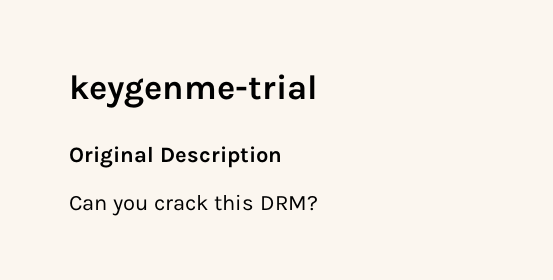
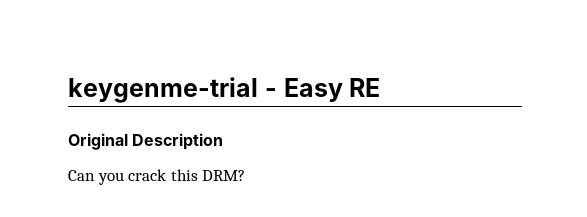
(318, 91) none -> [264,78,381,102] - Easy RE

